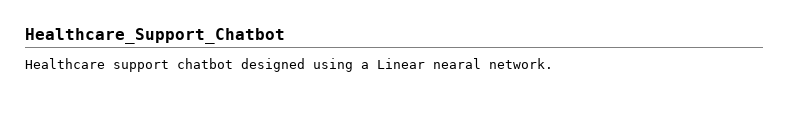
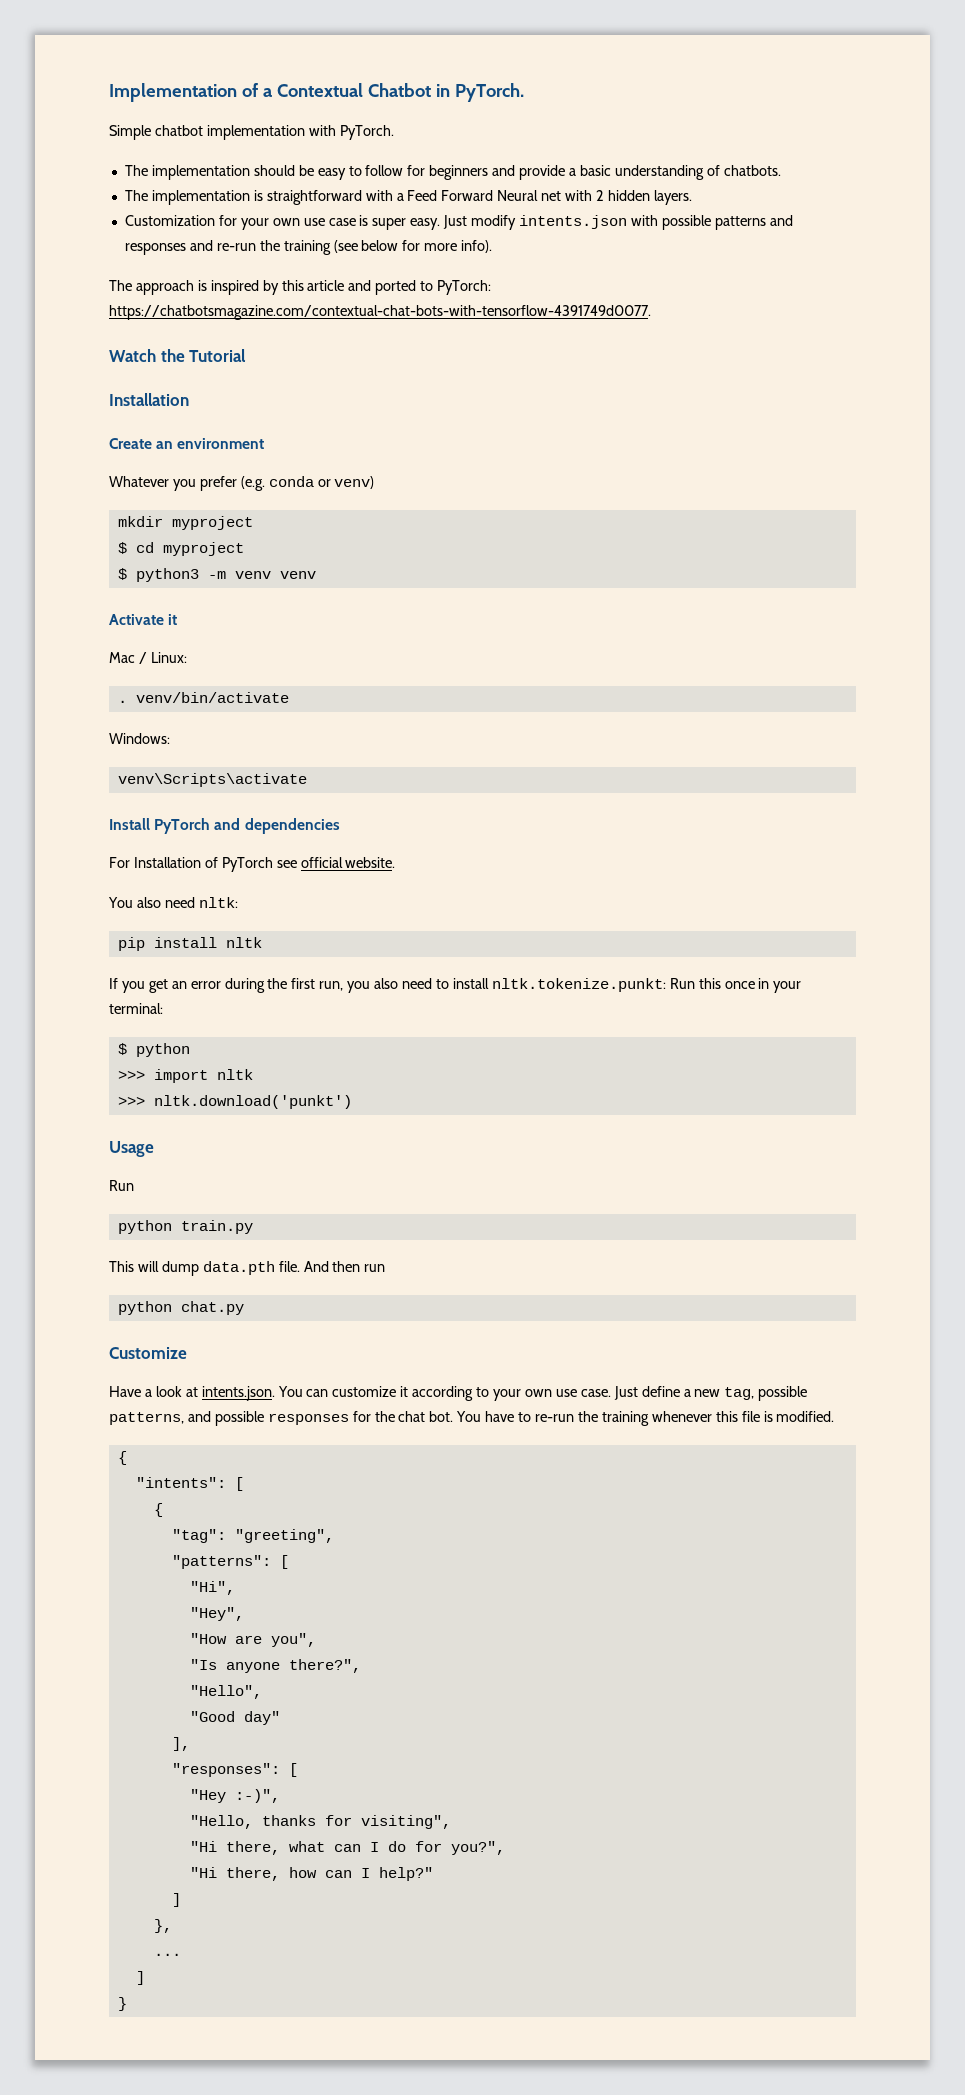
[25,28,285,44] [25,58,553,72] Healthcare_Support_Chatbot // Healthcare support chatbot designed using a Linear nearal network. -> [109,83,524,102] [109,125,394,140] [124,165,781,180] [124,190,692,205] [124,215,793,230] [124,240,493,255] [109,280,492,295] [109,305,651,320] [109,349,247,362] [109,393,189,406] [109,438,265,449] [109,476,375,491] [117,516,253,530] [117,542,244,556] [117,568,316,582] [109,614,178,625] [109,652,187,664] [117,692,289,703] [109,733,170,744] [117,773,307,787] [109,818,340,834] [109,857,396,872] [108,897,238,908] [117,937,262,951] [109,978,802,993] [109,1003,163,1014] [117,1043,190,1057] [117,1069,253,1083] [117,1095,352,1109] [109,1141,154,1157] [109,1180,134,1191] [117,1220,253,1234] [109,1261,386,1276] [117,1301,244,1315] [109,1347,187,1359] [109,1386,808,1401] [109,1411,835,1426] [117,1451,127,1465] [135,1477,244,1491] [153,1503,163,1517] [171,1529,334,1543] [171,1555,289,1569] [189,1581,235,1595] [189,1607,244,1621] [189,1633,316,1647] [189,1659,361,1673] [189,1685,262,1699] [189,1711,280,1725] [171,1737,190,1751] [171,1763,298,1777] [189,1789,280,1803] [189,1815,451,1829] [189,1841,505,1855] [189,1867,433,1881] [171,1893,181,1907] [153,1919,172,1933] [153,1953,181,1956] [135,1971,145,1985] [117,1997,127,2011] Implementation of a Contextual Chatbot in PyTorch. // Simple chatbot implementation with PyTorch. // The implementation should be easy to follow for beginners and provide a basic understanding of chatbots. // The implementation is straightforward with a Feed Forward Neural net with 2 hidden layers. // Customization for your own use case is super easy. Just modify intents.json with possible patterns and responses and re-run the training (see below for more info). // The approach is inspired by this article and ported to PyTorch: https://chatbotsmagazine.com/contextual-chat-bots-with-tensorflow-4391749d0077. // Watch the Tutorial // Installation // Create an environment // Whatever you prefer (e.g. conda or venv) // mkdir myproject // $ cd myproject // $ python3 -m venv venv // Activate it // Mac / Linux: // . venv/bin/activate // Windows: // venv\Scripts\activate // Install PyTorch and dependencies // For Installation of PyTorch see official website. // You also need nltk: // pip install nltk // If you get an error during the first run, you also need to install nltk.tokenize.punkt: Run this once in your terminal: // $ python // >>> import nltk // >>> nltk.download('punkt') // Usage // Run // python train.py // This will dump data.pth file. And then run // python chat.py // Customize // Have a look at intents.json. You can customize it according to your own use case. Just define a new tag, possible patterns, and possible responses for the chat bot. You have to re-run the training whenever this file is modified. // { // "intents": [ // { // "tag": "greeting", // "patterns": [ // "Hi", // "Hey", // "How are you", // "Is anyone there?", // "Hello", // "Good day" // ], // "responses": [ // "Hey :-)", // "Hello, thanks for visiting", // "Hi there, what can I do for you?", // "Hi there, how can I help?" // ] // }, // ... // ] // }

